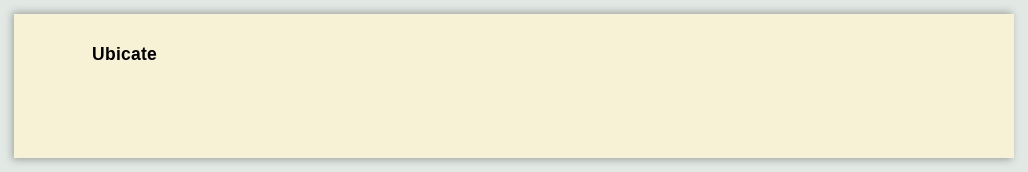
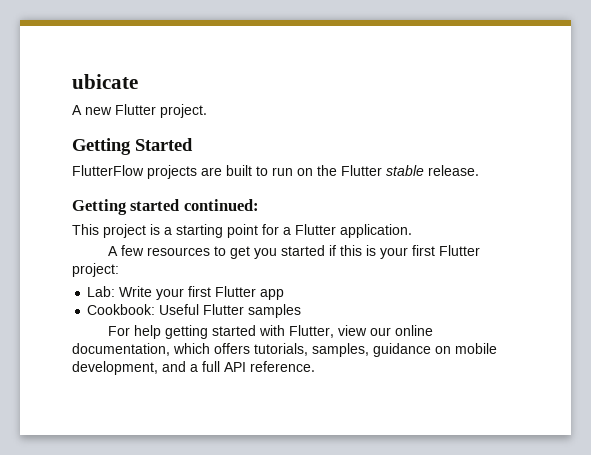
[92,47,157,60] Ubicate -> [72,74,138,89] [72,104,207,118] [72,138,193,155] [72,165,479,179] [72,199,259,215] [72,224,412,238] [108,245,481,259] [72,263,119,277] [87,286,285,300] [87,304,302,318] [108,325,434,339] [72,343,497,357] [72,361,315,375] ubicate // A new Flutter project. // Getting Started // FlutterFlow projects are built to run on the Flutter stable release. // Getting started continued: // This project is a starting point for a Flutter application. // A few resources to get you started if this is your first Flutter project: // Lab: Write your first Flutter app // Cookbook: Useful Flutter samples // For help getting started with Flutter, view our online documentation, which offers tutorials, samples, guidance on mobile development, and a full API reference.

